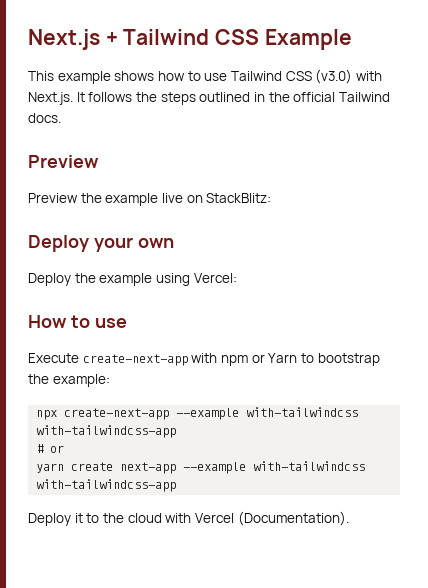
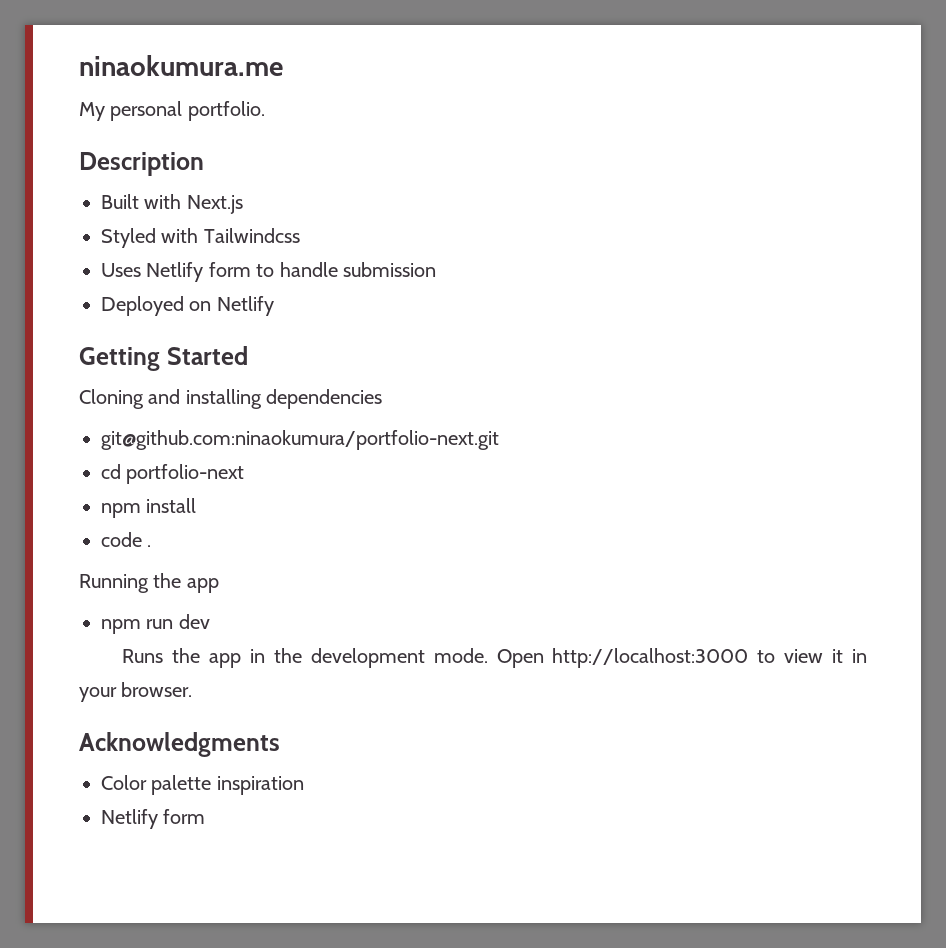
[28,29,352,50] [28,69,382,84] [28,92,390,105] [28,113,61,123] [28,155,99,168] [28,193,272,206] [28,235,174,252] [28,273,237,286] [28,315,127,328] [28,353,380,366] [28,374,110,387] [36,407,359,420] [36,425,177,438] [36,444,65,453] [36,461,366,474] [36,479,177,492] [28,511,349,526] Next.js + Tailwind CSS Example // This example shows how to use Tailwind CSS (v3.0) with Next.js. It follows the steps outlined in the official Tailwind docs. // Preview // Preview the example live on StackBlitz: // Deploy your own // Deploy the example using Vercel: // How to use // Execute create-next-app with npm or Yarn to bootstrap the example: // npx create-next-app --example with-tailwindcss with-tailwindcss-app // # or // yarn create next-app --example with-tailwindcss with-tailwindcss-app // Deploy it to the cloud with Vercel (Documentation). -> [79,55,283,76] [79,101,265,121] [79,152,204,176] [101,194,243,214] [101,228,300,248] [101,262,436,282] [101,296,274,316] [79,346,248,371] [79,389,383,409] [101,430,499,450] [101,464,245,484] [101,498,197,518] [101,532,152,547] [79,573,219,593] [101,614,210,634] [122,648,868,668] [79,682,193,702] [79,732,280,757] [101,775,304,795] [101,809,206,829] ninaokumura.me // My personal portfolio. // Description // Built with Next.js // Styled with Tailwindcss // Uses Netlify form to handle submission // Deployed on Netlify // Getting Started // Cloning and installing dependencies // git@github.com:ninaokumura/portfolio-next.git // cd portfolio-next // npm install // code . // Running the app // npm run dev // Runs the app in the development mode. Open http://localhost:3000 to view it in your browser. // Acknowledgments // Color palette inspiration // Netlify form

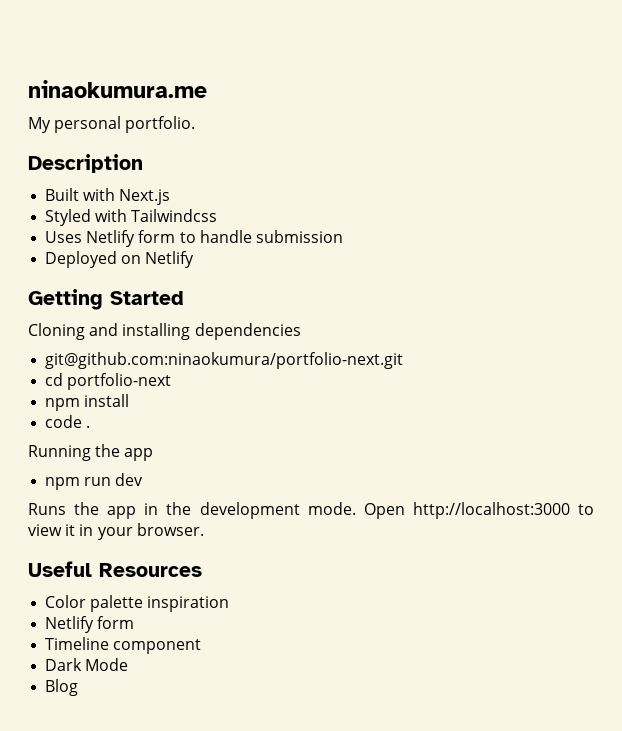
[79,732,280,757] Acknowledgments -> [28,561,202,577] Useful Resources
(206, 816) none -> [45,637,202,654] [45,658,129,671] [45,679,79,696] // Timeline component // Dark Mode // Blog

